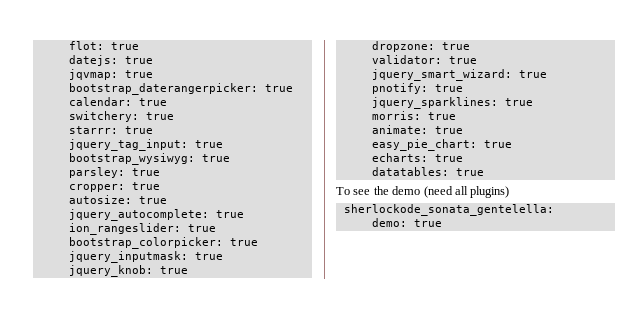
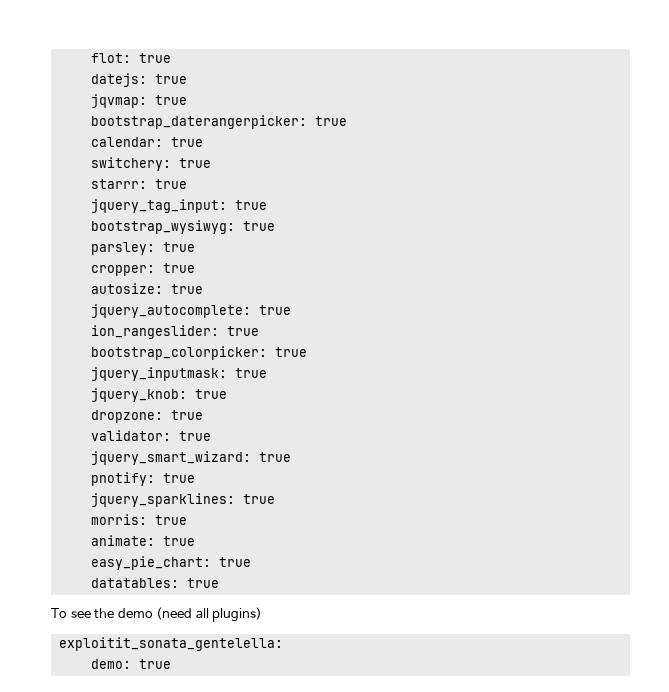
[371,153,463,162] // echarts: true -> (251, 562) none
[343,204,554,216] sherlockode_sonata_gentelella: -> [58,637,283,651] exploitit_sonata_gentelella:

